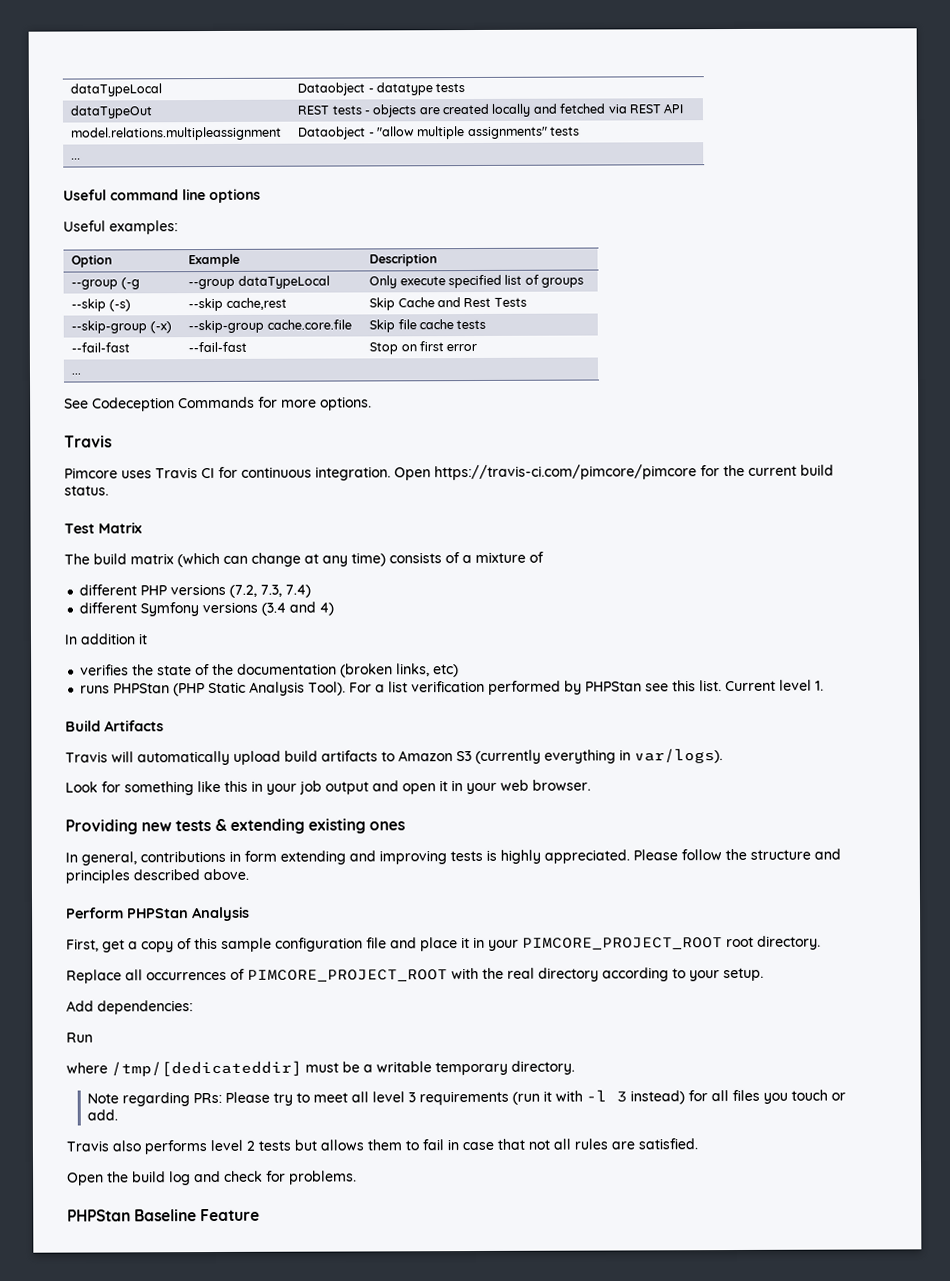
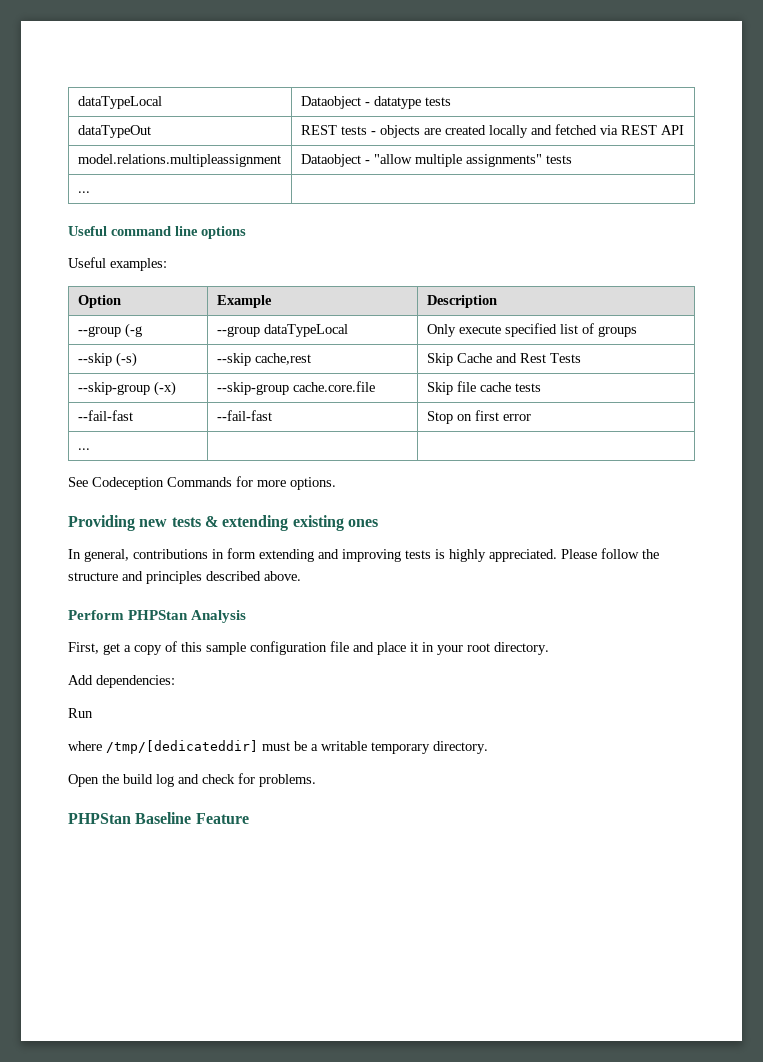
[64,435,112,448] [64,464,834,481] [64,485,109,496] [64,522,142,534] [64,551,544,568] [79,583,312,598] [79,601,335,617] [64,633,148,645] [80,663,460,678] [80,679,825,697] [65,720,164,732] [65,748,723,766] [65,779,591,796] // Travis // Pimcore uses Travis CI for continuous integration. Open https://travis-ci.com/pimcore/pimcore for the current build status. // Test Matrix // The build matrix (which can change at any time) consists of a mixture of // different PHP versions (7.2, 7.3, 7.4) // different Symfony versions (3.4 and 4) // In addition it // verifies the state of the documentation (broken links, etc) // runs PHPStan (PHP Static Analysis Tool). For a list verification performed by PHPStan see this list. Current level 1. // Build Artifacts // Travis will automatically upload build artifacts to Amazon S3 (currently everything in var/logs). // Look for something like this in your job output and open it in your web browser. -> (336, 483) none
[522,937,723,950] PIMCORE_PROJECT_ROOT -> (463, 650) none
[66,967,764,984] // Replace all occurrences of PIMCORE_PROJECT_ROOT with the real directory according to your setup. -> (549, 648) none
[87,1089,847,1107] [87,1109,119,1121] [66,1138,698,1155] // Note regarding PRs: Please try to meet all level 3 requirements (run it with -l 3 instead) for all files you touch or add. // Travis also performs level 2 tests but allows them to fail in case that not all rules are satisfied. -> (488, 747) none

